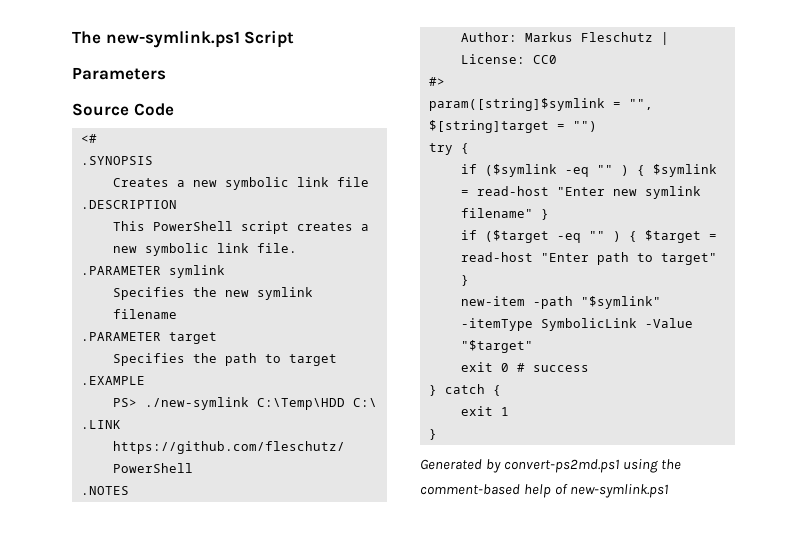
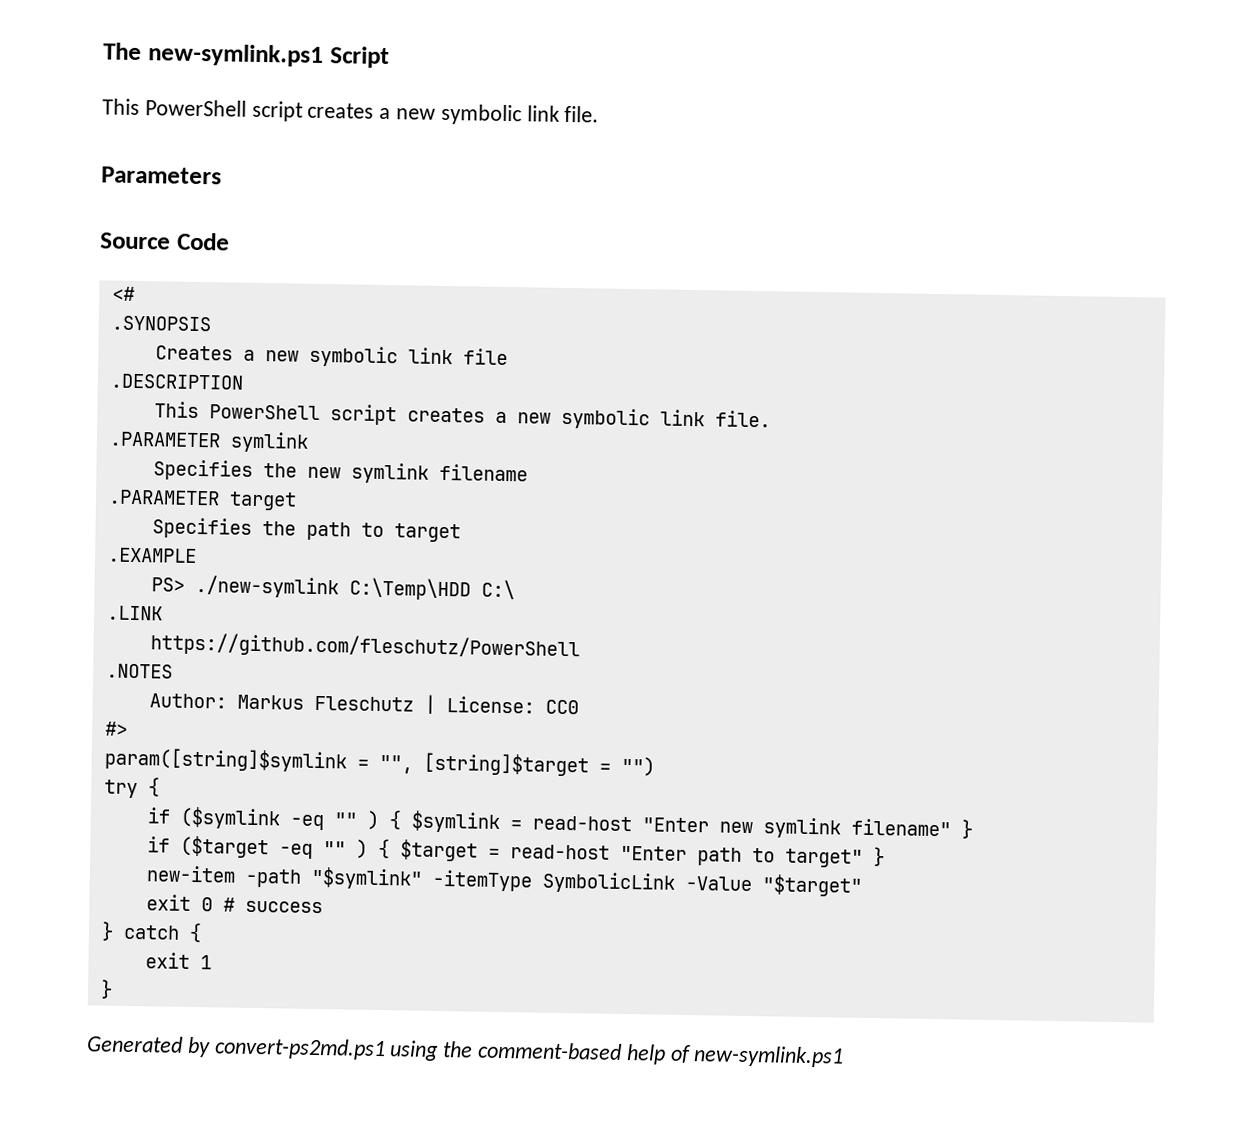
(295, 39) none -> [102,98,600,126] // This PowerShell script creates a new symbolic link file.
[428,120,549,133] $[string]target -> [422,752,589,777] [string]$target

